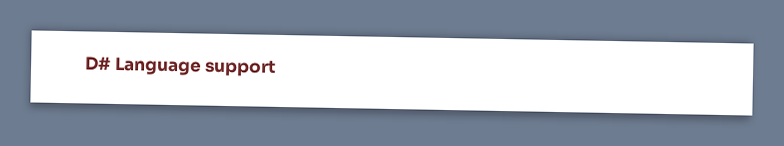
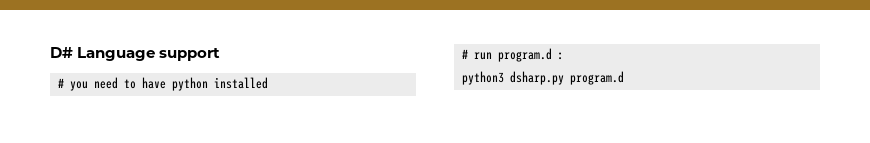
(277, 68) none -> [57,77,268,91] [461,48,564,62] [461,71,624,85] // # you need to have python installed // # run program.d : // python3 dsharp.py program.d

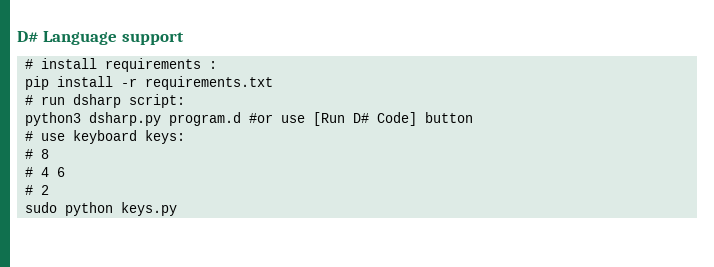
[69,77,268,91] you need to have python installed -> [40,58,217,72] [24,76,273,90] install requirements : // pip install -r requirements.txt
[497,48,564,62] program.d : -> [72,94,185,108] dsharp script:
(624, 78) none -> [248,112,473,126] [24,130,185,144] [24,149,49,159] [24,167,65,177] [24,185,49,195] [24,202,177,216] #or use [Run D# Code] button // # use keyboard keys: // # 8 // # 4 6 // # 2 // sudo python keys.py

